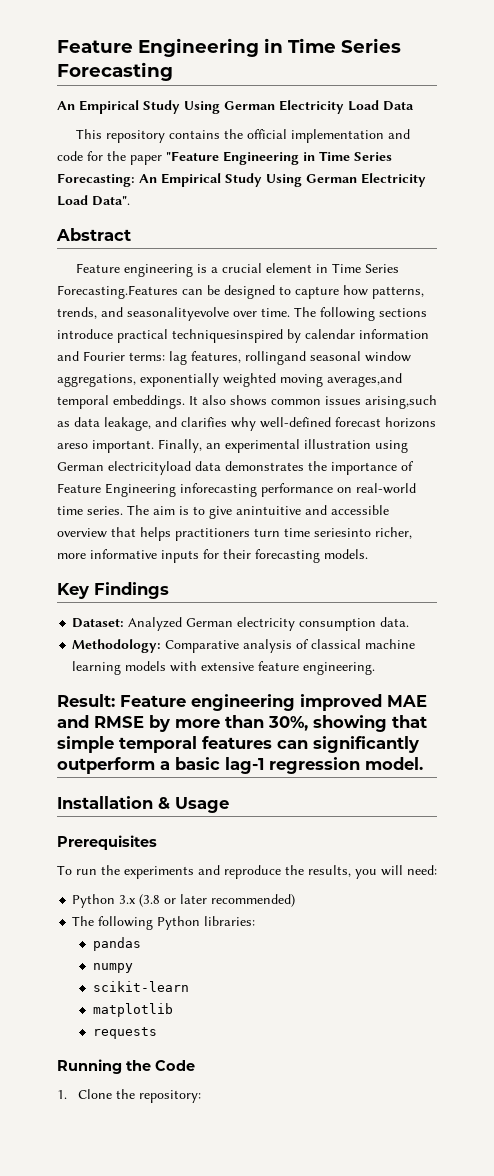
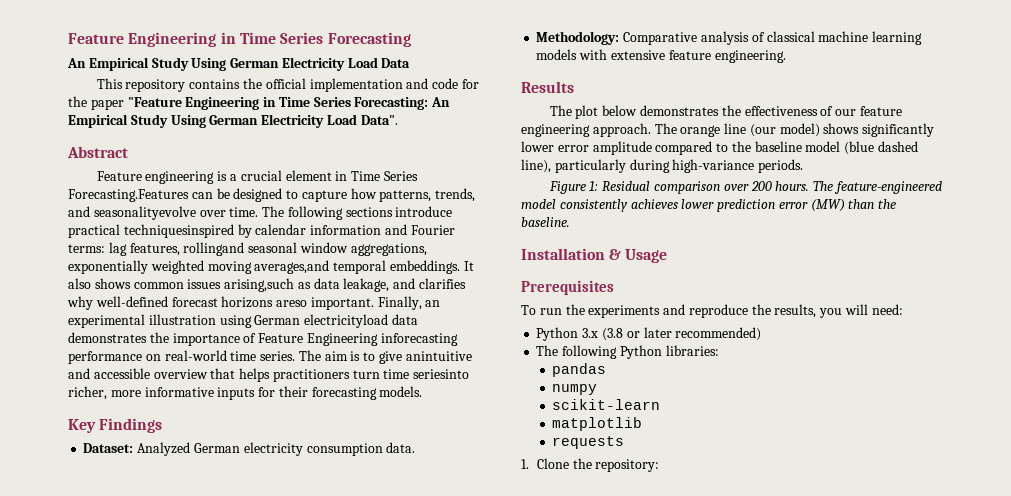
[57,694,427,711] [57,715,427,732] [57,736,419,753] [57,757,423,774] Result: Feature engineering improved MAE and RMSE by more than 30%, showing that simple temporal features can significantly outperform a basic lag-1 regression model. -> [521,81,574,93] [549,105,902,119] [521,123,935,137] [521,141,919,155] [521,159,804,173] [548,181,942,194] [521,199,897,212] [521,217,570,227] Results // The plot below demonstrates the effectiveness of our feature engineering approach. The orange line (our model) shows significantly lower error amplitude compared to the baseline model (blue dashed line), particularly during high-variance periods. // Figure 1: Residual comparison over 200 hours. The feature-engineered model consistently achieves lower prediction error (MW) than the baseline.
[57,1059,195,1074] // Running the Code -> (625, 442) none

